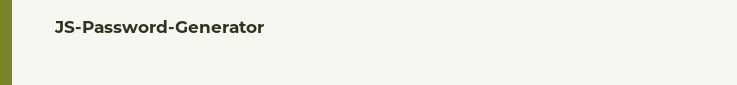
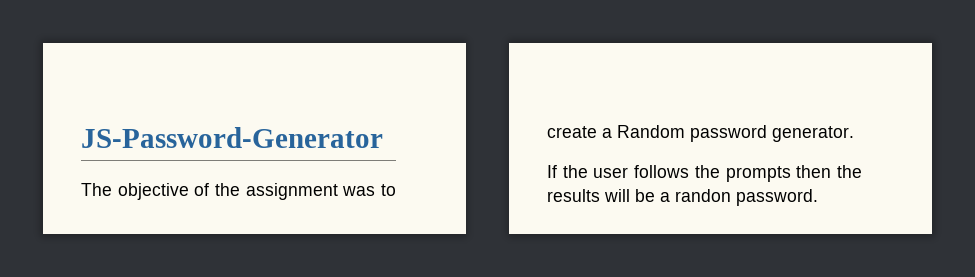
(264, 26) none -> [81,183,396,200] [547,125,854,142] [547,165,862,182] [547,189,818,206] // The objective of the assignment was to create a Random password generator. // If the user follows the prompts then the results will be a randon password.

